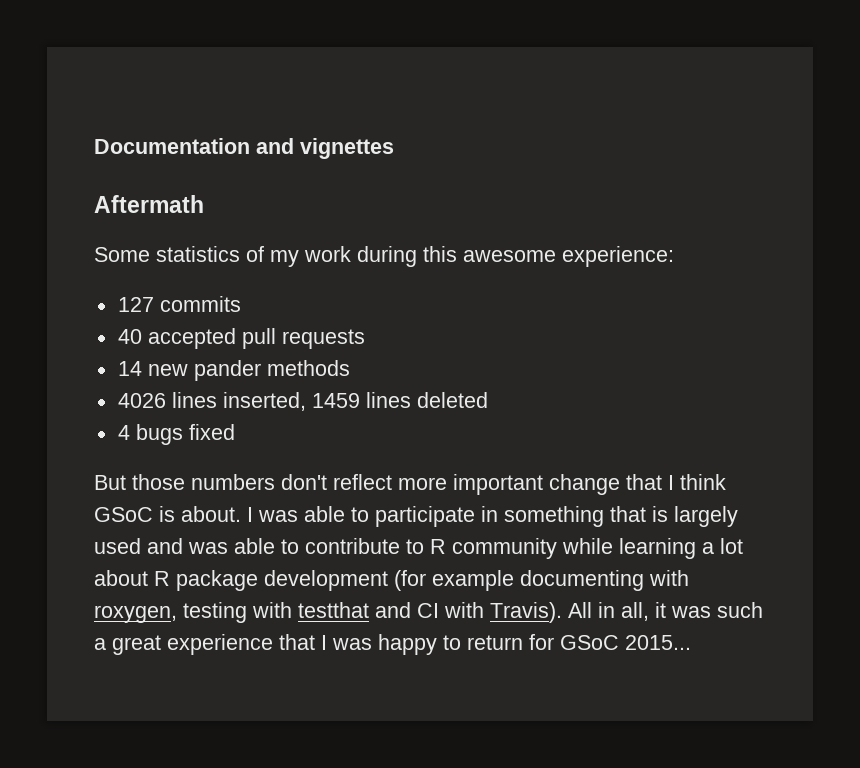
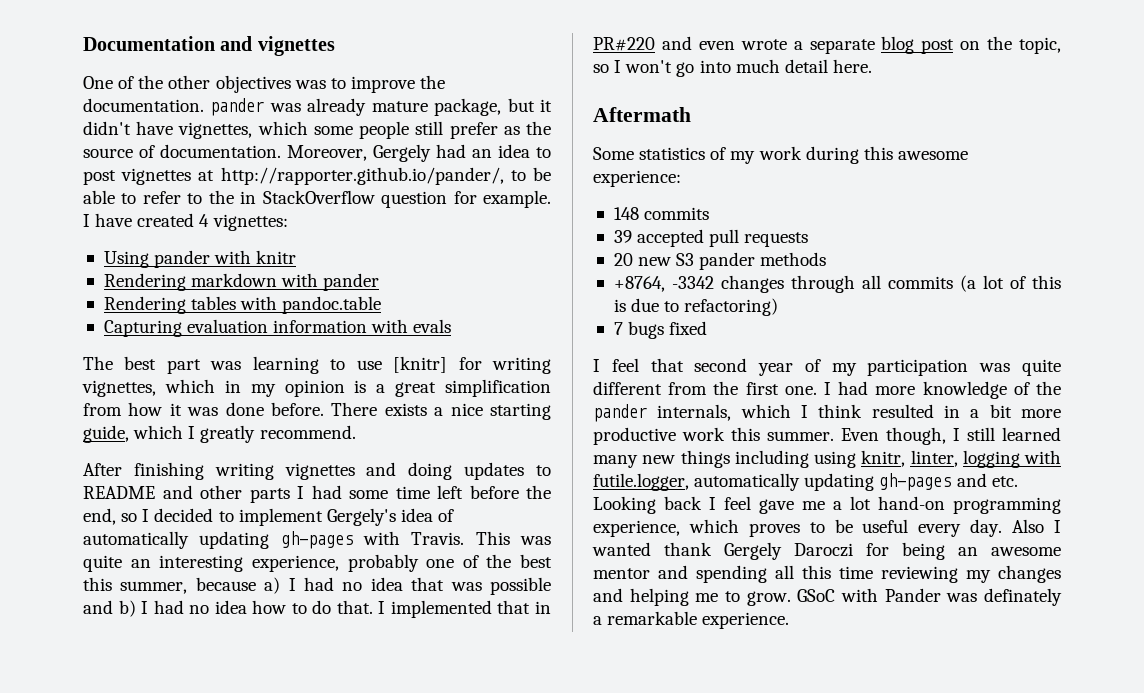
(394, 148) none -> [83,75,446,93] [83,98,552,116] [83,121,551,139] [83,144,551,162] [83,167,551,185] [83,190,551,208] [83,213,288,231] [103,250,297,268] [103,273,380,291] [103,296,382,314] [103,319,452,337] [83,356,551,374] [82,379,551,397] [83,402,551,420] [83,425,356,443] [83,462,552,480] [83,485,551,503] [83,508,455,526] [83,531,551,549] [83,554,552,572] [83,577,551,595] [83,600,551,618] [593,36,1061,54] [593,59,872,77] // One of the other objectives was to improve the documentation. pander was already mature package, but it didn't have vignettes, which some people still prefer as the source of documentation. Moreover, Gergely had an idea to post vignettes at http://rapporter.github.io/pander/, to be able to refer to the in StackOverflow question for example. I have created 4 vignettes: // Using pander with knitr // Rendering markdown with pander // Rendering tables with pandoc.table // Capturing evaluation information with evals // The best part was learning to use [knitr] for writing vignettes, which in my opinion is a great simplification from how it was done before. There exists a nice starting guide, which I greatly recommend. // After finishing writing vignettes and doing updates to README and other parts I had some time left before the end, so I decided to implement Gergely's idea of automatically updating gh-pages with Travis. This was quite an interesting experience, probably one of the best this summer, because a) I had no idea that was possible and b) I had no idea how to do that. I implemented that in PR#220 and even wrote a separate blog post on the topic, so I won't go into much detail here.
[117,297,154,312] 127 -> [613,207,639,220] 148
[117,329,142,344] 40 -> [613,230,632,243] 39
[117,361,188,376] 14 new -> [613,253,695,266] 20 new S3
[117,392,488,411] [117,424,235,445] [94,474,726,495] [94,506,738,527] [94,538,743,559] [94,570,689,591] [94,602,763,623] [94,634,691,655] 4026 lines inserted, 1459 lines deleted // 4 bugs fixed // But those numbers don't reflect more important change that I think GSoC is about. I was able to participate in something that is largely used and was able to contribute to R community while learning a lot about R package development (for example documenting with roxygen, testing with testthat and CI with Travis). All in all, it was such a great experience that I was happy to return for GSoC 2015... -> [613,275,1061,293] [613,298,779,316] [613,321,708,339] [593,358,1061,376] [593,381,1061,399] [593,404,1061,422] [593,427,1061,445] [593,450,1061,468] [593,473,1018,491] [593,496,1061,514] [593,519,1061,537] [592,542,1061,560] [593,565,1061,583] [593,588,1062,606] [593,611,790,629] +8764, -3342 changes through all commits (a lot of this is due to refactoring) // 7 bugs fixed // I feel that second year of my participation was quite different from the first one. I had more knowledge of the pander internals, which I think resulted in a bit more productive work this summer. Even though, I still learned many new things including using knitr, linter, logging with futile.logger, automatically updating gh-pages and etc. Looking back I feel gave me a lot hand-on programming experience, which proves to be useful every day. Also I wanted thank Gergely Daroczi for being an awesome mentor and spending all this time reviewing my changes and helping me to grow. GSoC with Pander was definately a remarkable experience.

